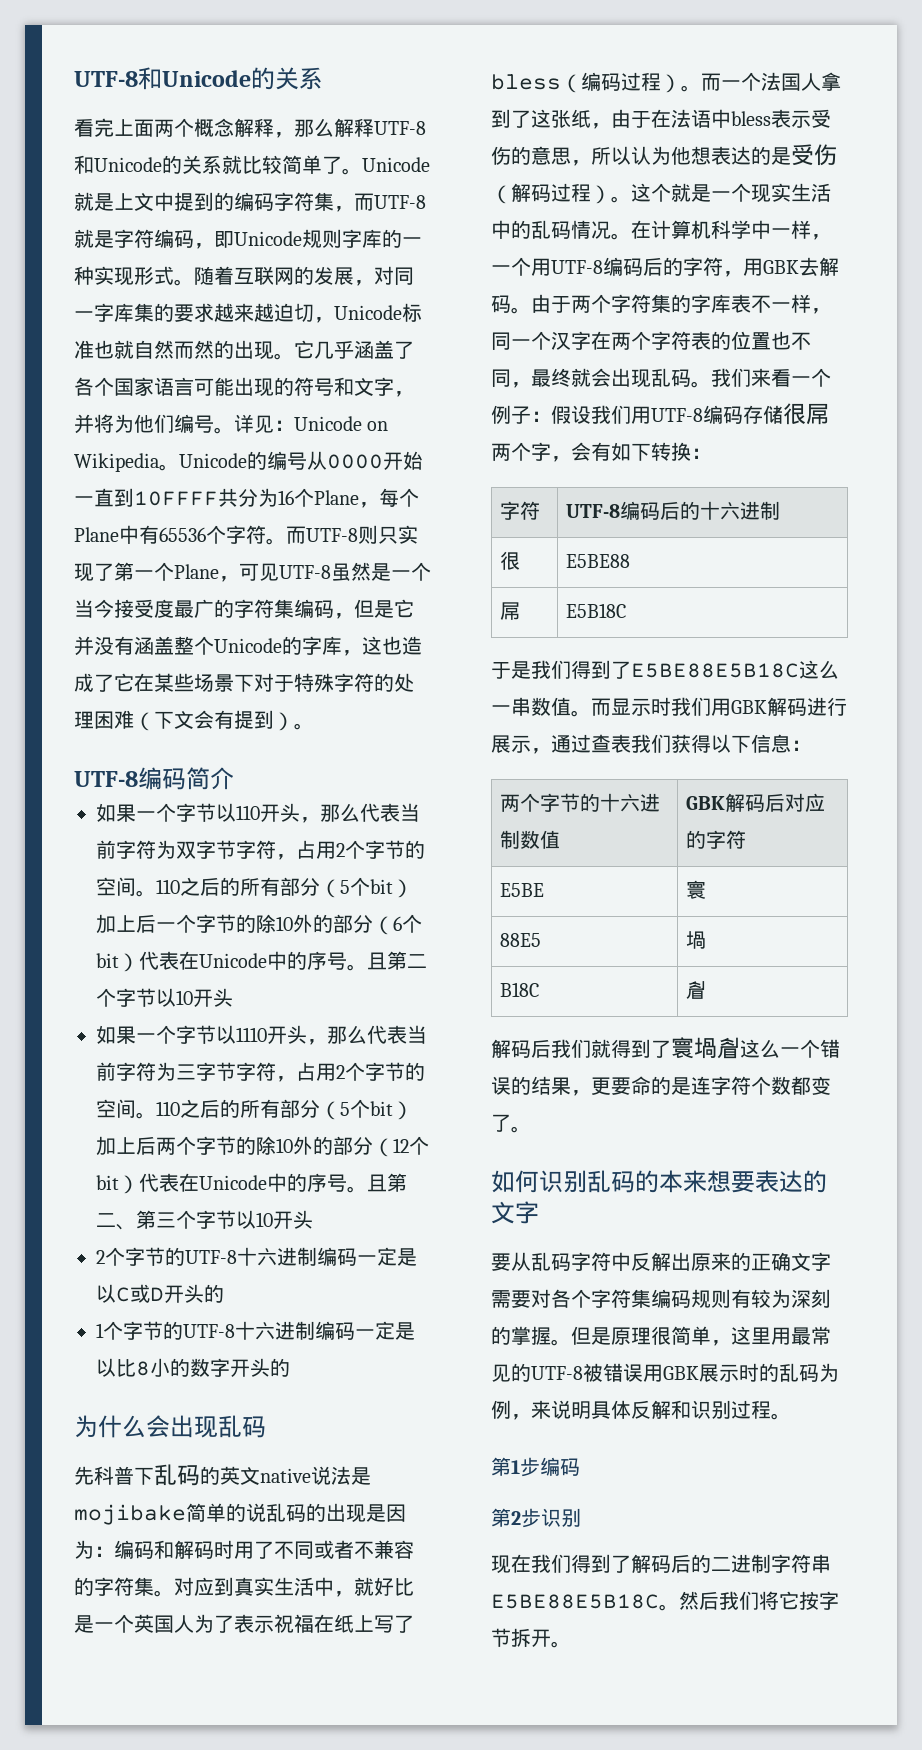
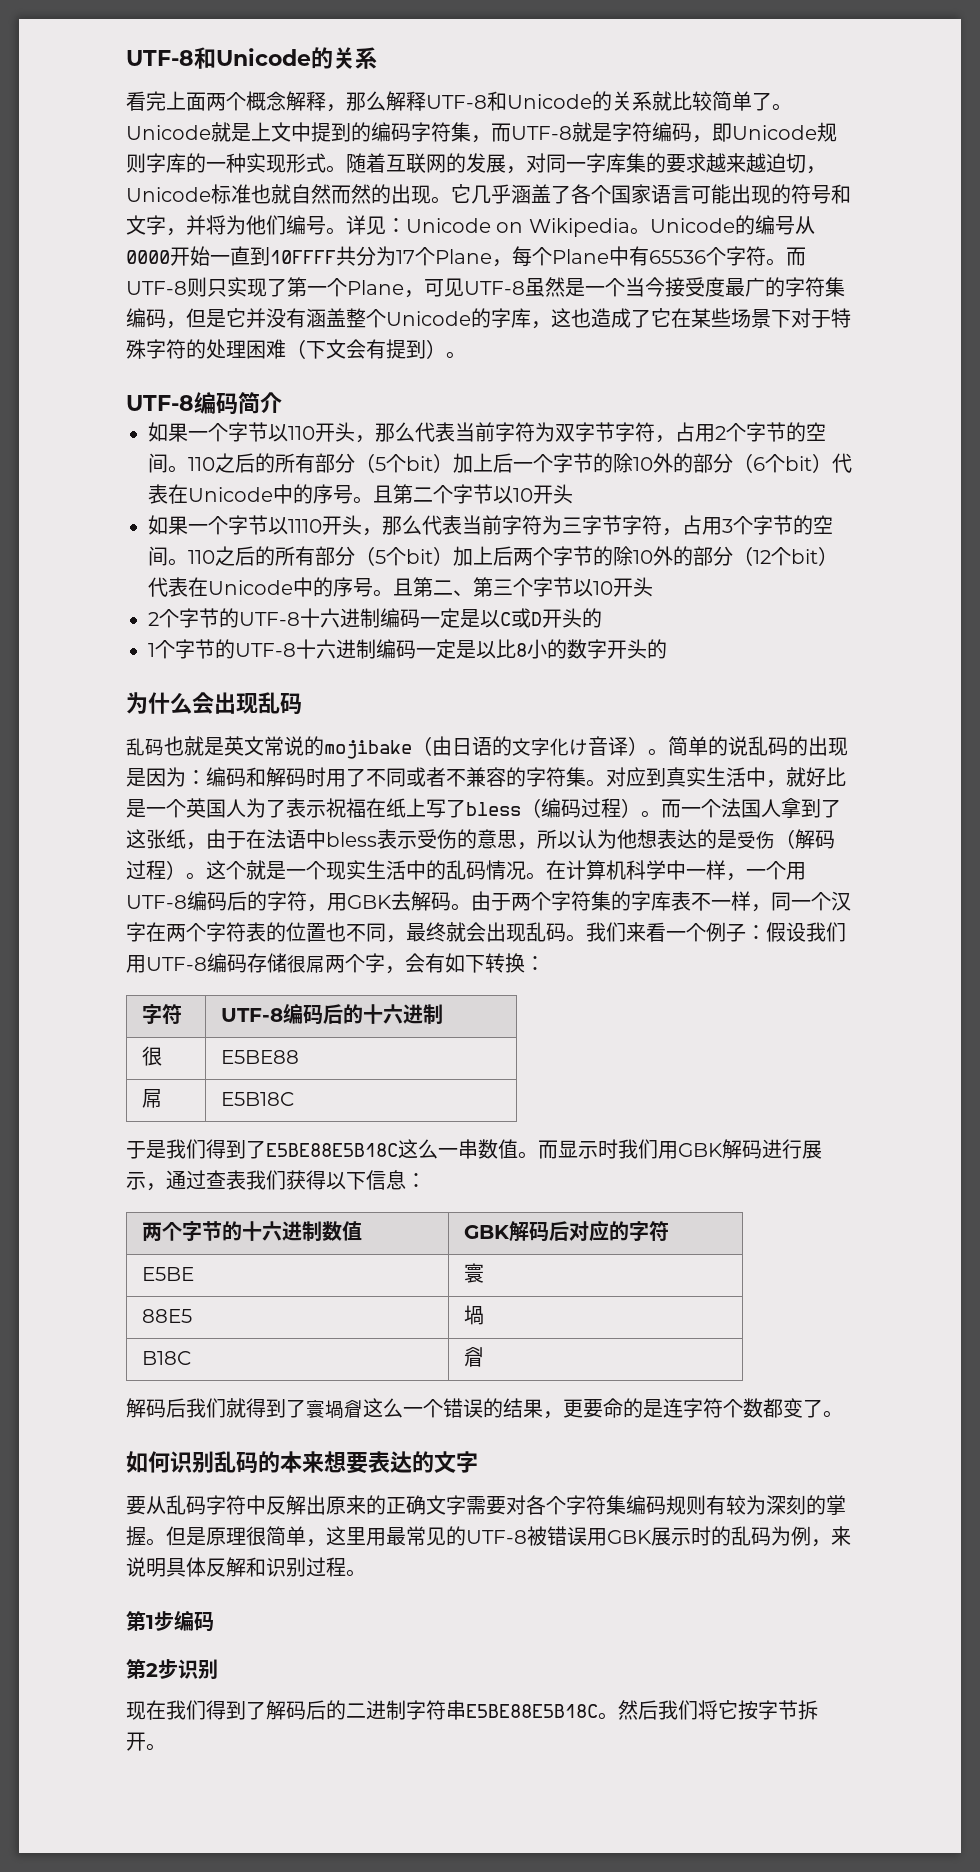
[278,490,294,505] 16 -> [396,250,415,264] 17
[336,1065,345,1079] 2 -> [722,519,733,533] 3
[74,1464,371,1486] [74,1504,186,1525] 先科普下乱码的英文native说法是mojibake -> [126,736,668,759] 乱码也就是英文常说的mojibake（由日语的文字化け音译）。

